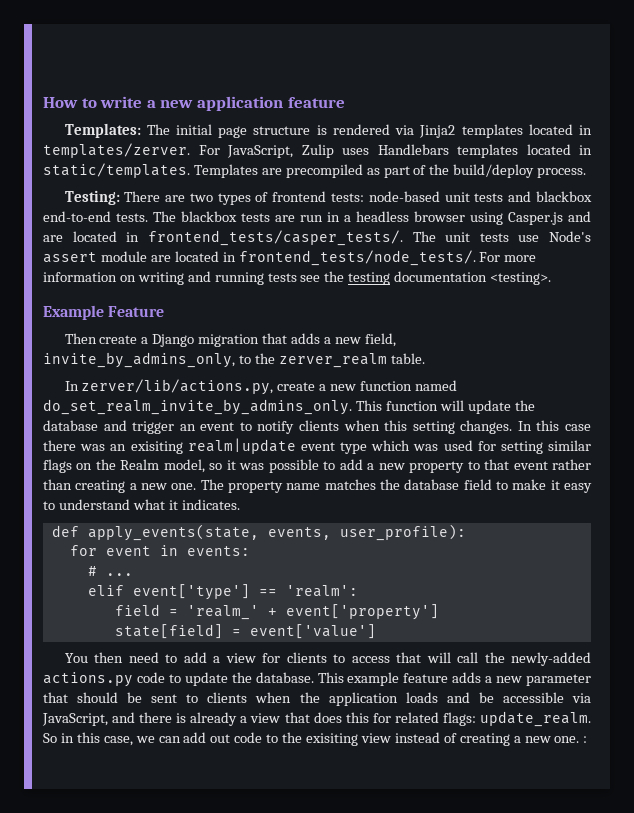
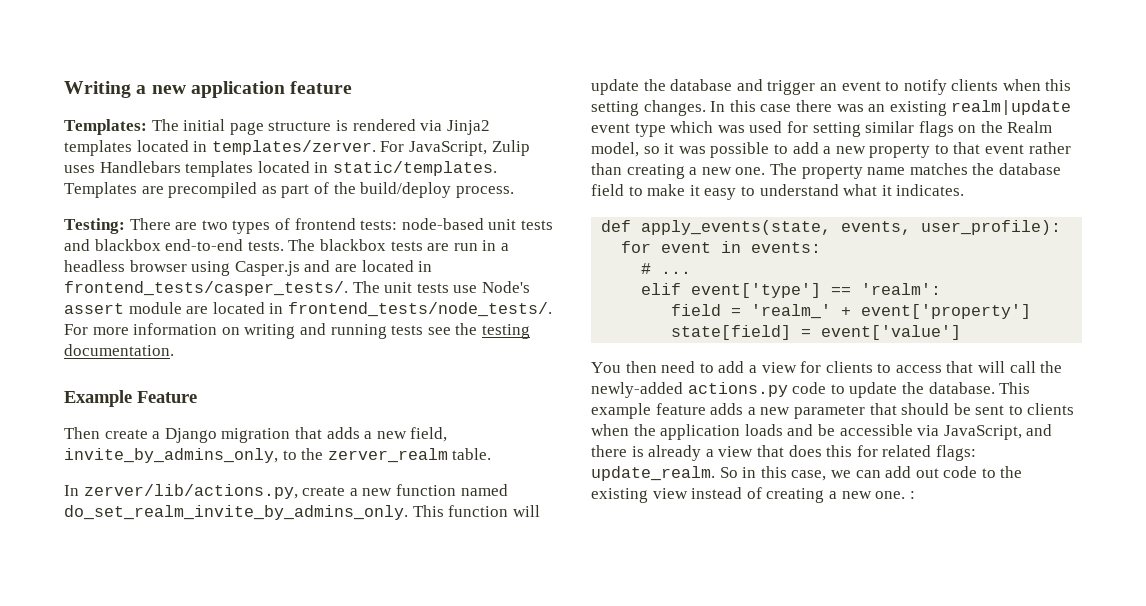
[43,96,143,108] How to write -> [64,81,131,98] Writing
[394,271,552,285] documentation <testing>. -> [64,344,174,356] documentation.
[130,441,183,454] exisiting -> [889,101,947,116] existing
[306,733,359,746] exisiting -> [591,488,648,503] existing

